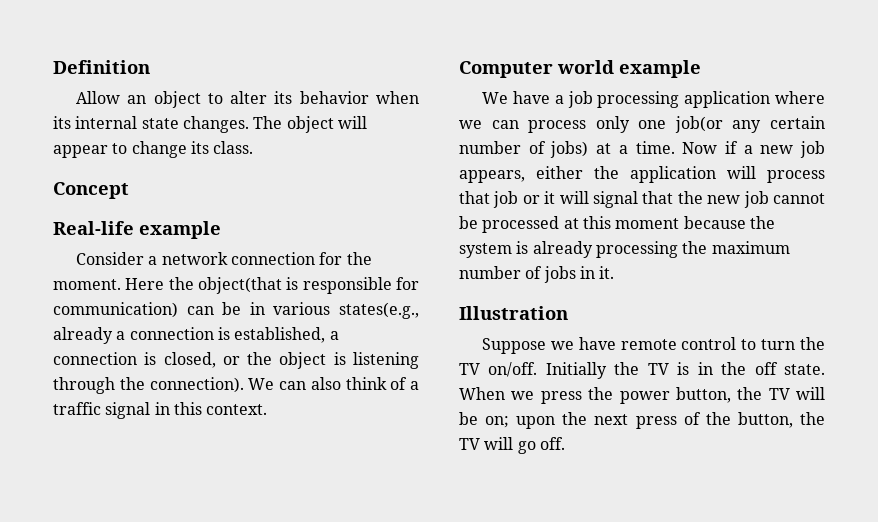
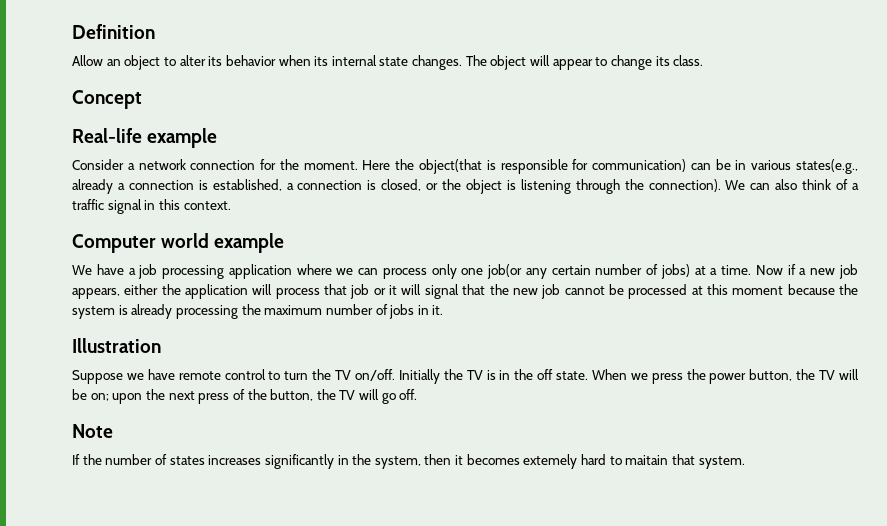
(565, 443) none -> [72,424,113,438] [72,454,745,469] // Note // If the number of states increases significantly in the system, then it becomes extemely hard to maitain that system.

